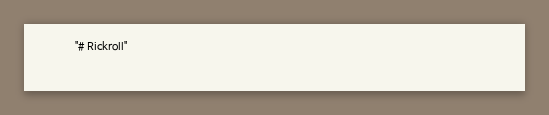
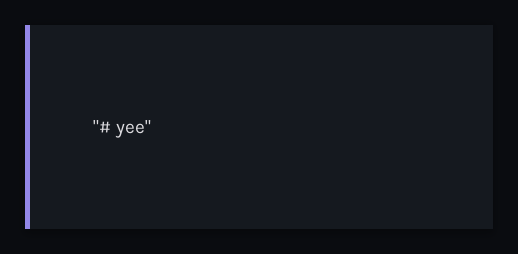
[86,41,127,51] Rickroll" -> [115,120,152,138] yee"

